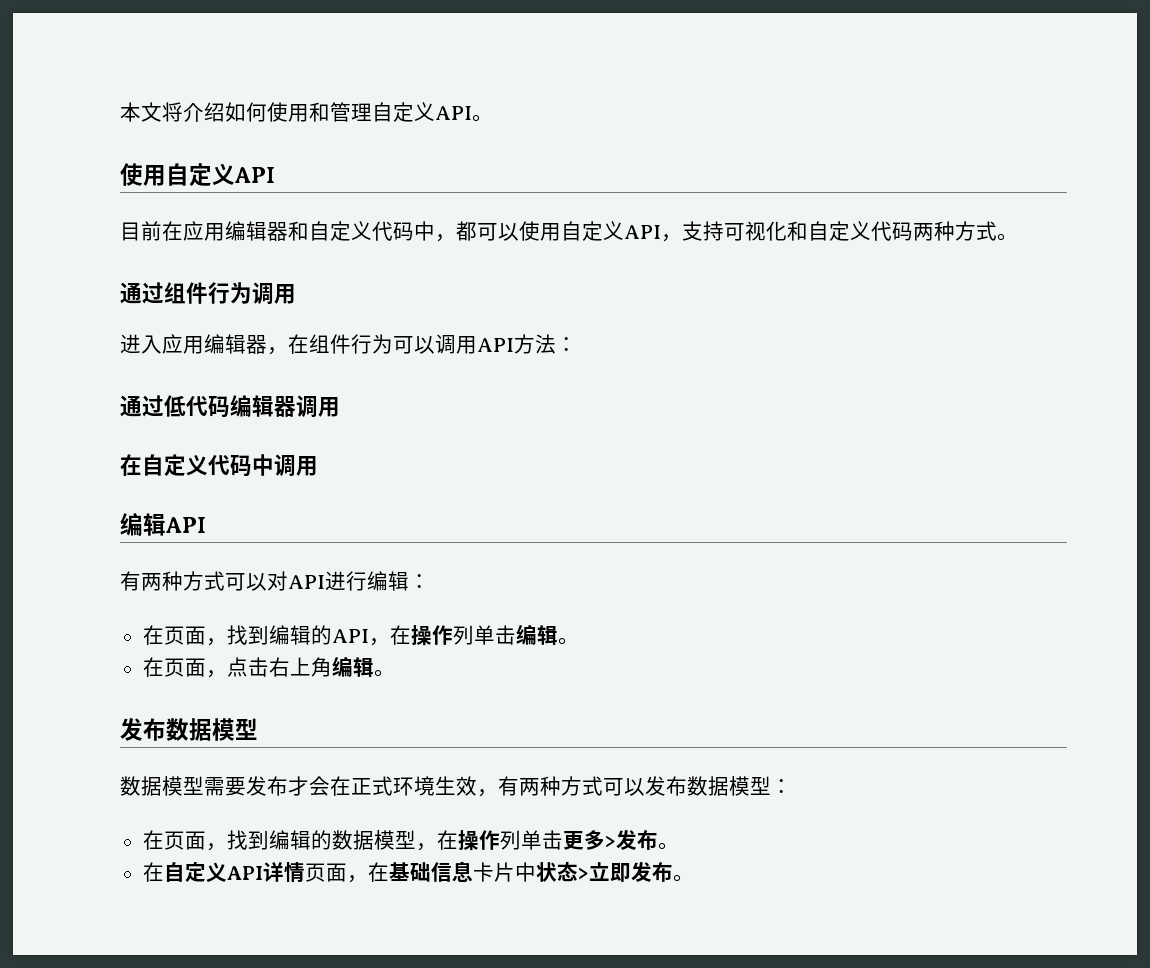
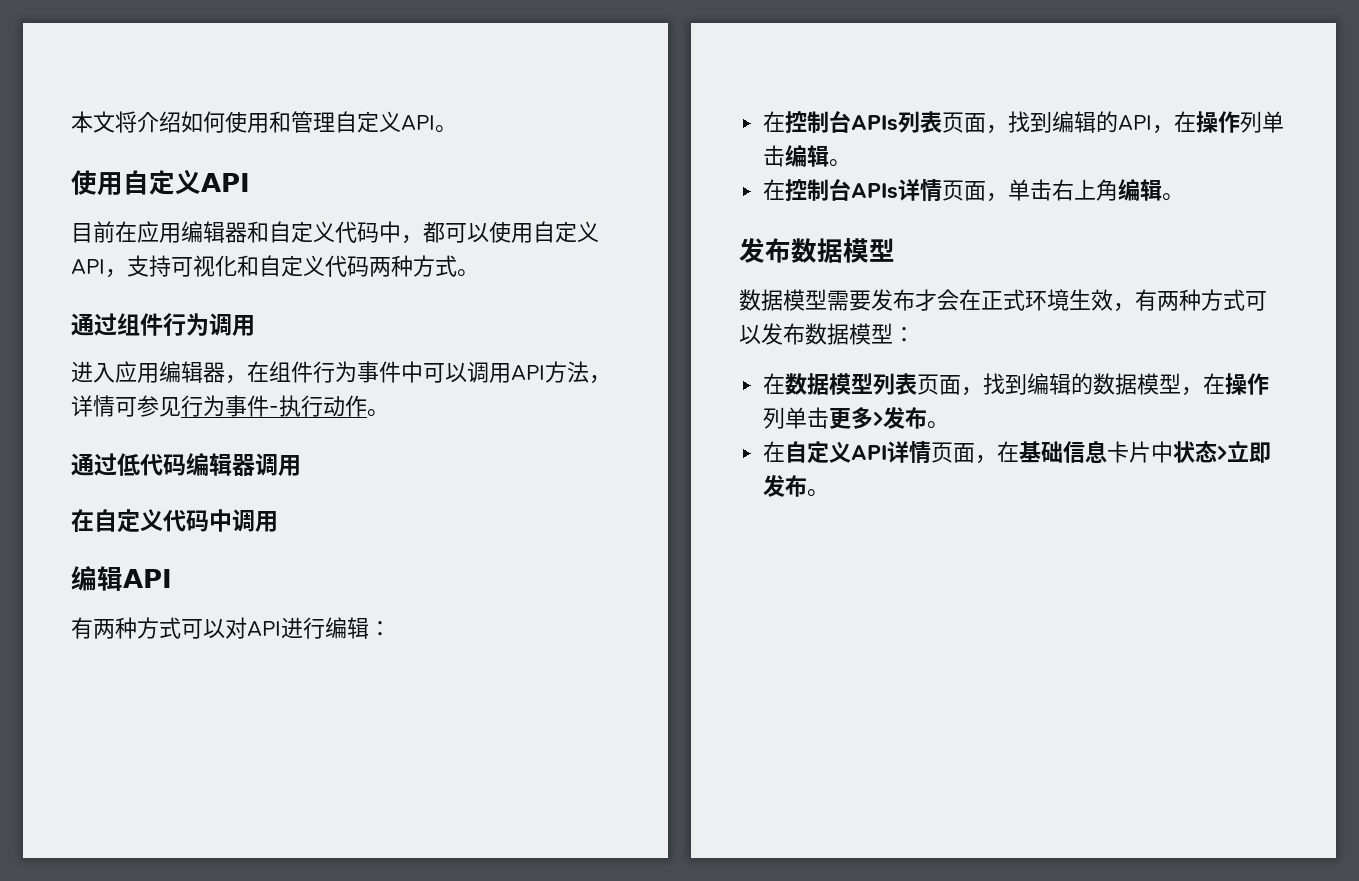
(393, 344) none -> [357,361,423,383] 事件中
[556,337,577,352] ： -> [589,375,611,384] [71,395,389,417] ，详情可参见行为事件-执行动作。
(164, 635) none -> [785,111,943,133] 控制台APIs列表
[163,657,248,678] 页面，点 -> [785,179,1031,202] 控制台APIs详情页面，单
(164, 840) none -> [785,373,918,395] 数据模型列表

